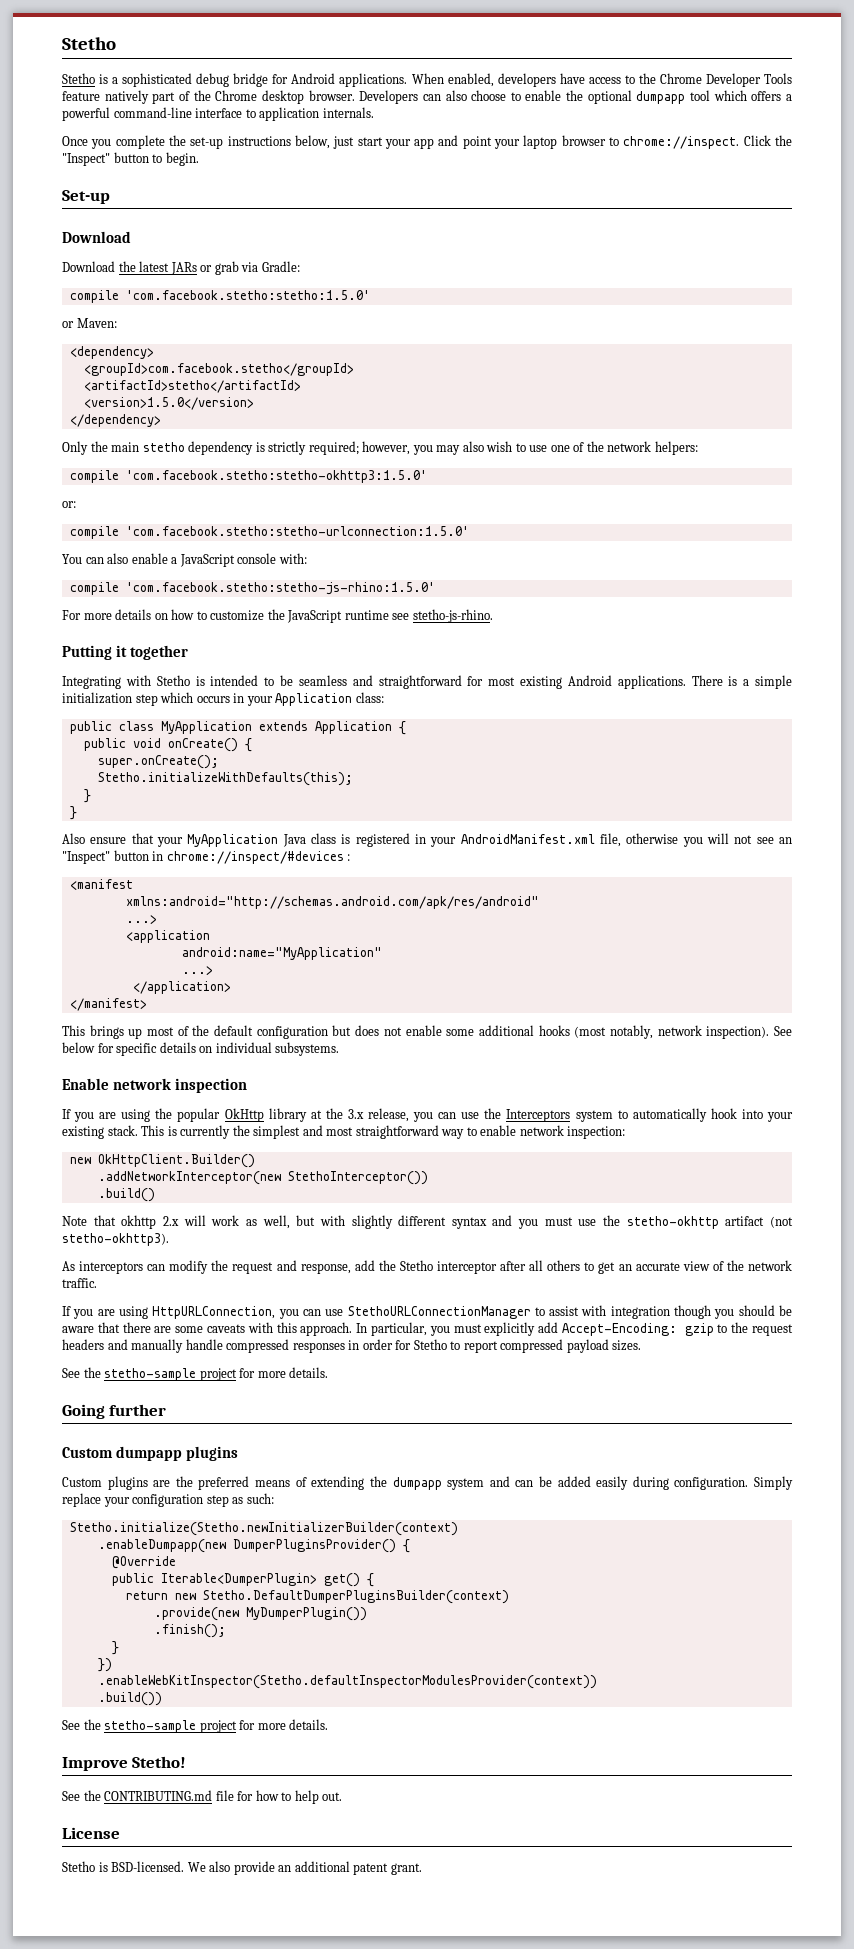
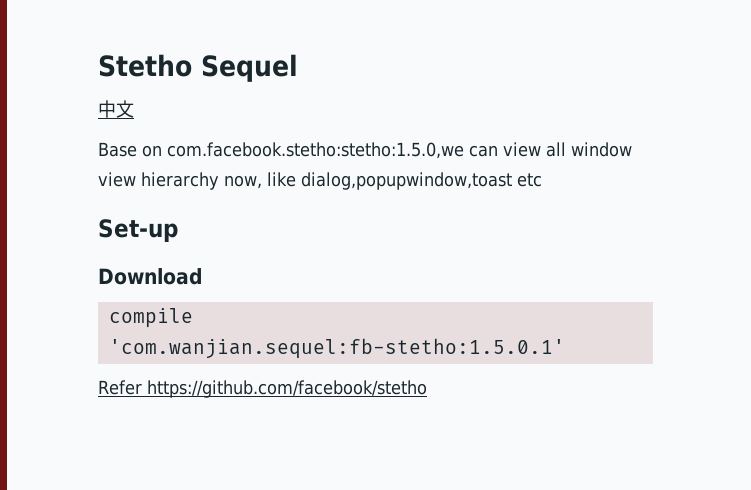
[62,37,116,50] [62,73,792,87] [62,90,792,104] [62,107,374,121] [62,135,792,149] [62,152,199,166] [62,190,110,204] [62,231,131,243] [62,261,300,275] [69,290,370,303] [62,318,117,328] [69,346,154,359] [83,363,354,376] [83,380,301,393] [83,397,254,410] [69,414,161,427] [62,441,698,455] [69,470,427,483] [62,501,76,508] [69,526,469,539] [62,553,307,567] [69,582,435,595] [62,609,493,623] [62,645,188,660] [62,675,793,689] [62,692,384,706] [69,721,406,735] [83,738,252,752] [97,755,219,769] [97,772,353,786] [83,789,91,803] [69,806,77,820] [62,833,793,847] [62,850,351,864] [69,879,133,890] [125,896,539,909] [125,915,157,924] [125,930,210,943] [181,947,382,960] [181,966,213,975] [132,981,231,994] [69,998,147,1011] [62,1025,793,1039] [62,1042,340,1056] [62,1078,247,1093] [62,1108,793,1122] [62,1125,626,1139] [69,1154,255,1168] [97,1171,428,1185] [97,1188,155,1202] [62,1215,793,1229] [62,1233,169,1246] [62,1260,792,1274] [62,1278,97,1288] [62,1305,792,1319] [62,1322,793,1336] [62,1339,642,1353] [62,1367,329,1381] [62,1404,167,1419] [62,1446,238,1461] [62,1476,793,1490] [62,1493,274,1507] [69,1522,458,1536] [97,1539,410,1553] [111,1556,176,1569] [111,1573,374,1587] [125,1590,509,1604] [153,1607,367,1621] [153,1624,226,1638] [111,1641,119,1655] [97,1658,112,1672] [97,1675,597,1689] [97,1692,162,1706] [62,1719,329,1733] [62,1756,187,1771] [62,1790,343,1804] [62,1827,120,1839] [62,1861,422,1875] Stetho // Stetho is a sophisticated debug bridge for Android applications. When enabled, developers have access to the Chrome Developer Tools feature natively part of the Chrome desktop browser. Developers can also choose to enable the optional dumpapp tool which offers a powerful command-line interface to application internals. // Once you complete the set-up instructions below, just start your app and point your laptop browser to chrome://inspect. Click the "Inspect" button to begin. // Set-up // Download // Download the latest JARs or grab via Gradle: // compile 'com.facebook.stetho:stetho:1.5.0' // or Maven: // <dependency> // <groupId>com.facebook.stetho</groupId> // <artifactId>stetho</artifactId> // <version>1.5.0</version> // </dependency> // Only the main stetho dependency is strictly required; however, you may also wish to use one of the network helpers: // compile 'com.facebook.stetho:stetho-okhttp3:1.5.0' // or: // compile 'com.facebook.stetho:stetho-urlconnection:1.5.0' // You can also enable a JavaScript console with: // compile 'com.facebook.stetho:stetho-js-rhino:1.5.0' // For more details on how to customize the JavaScript runtime see stetho-js-rhino. // Putting it together // Integrating with Stetho is intended to be seamless and straightforward for most existing Android applications. There is a simple initialization step which occurs in your Application class: // public class MyApplication extends Application { // public void onCreate() { // super.onCreate(); // Stetho.initializeWithDefaults(this); // } // } // Also ensure that your MyApplication Java class is registered in your AndroidManifest.xml file, otherwise you will not see an "Inspect" button in chrome://inspect/#devices : // <manifest // xmlns:android="http://schemas.android.com/apk/res/android" // ...> // <application // android:name="MyApplication" // ...> // </application> // </manifest> // This brings up most of the default configuration but does not enable some additional hooks (most notably, network inspection). See below for specific details on individual subsystems. // Enable network inspection // If you are using the popular OkHttp library at the 3.x release, you can use the Interceptors system to automatically hook into your existing stack. This is currently the simplest and most straightforward way to enable network inspection: // new OkHttpClient.Builder() // .addNetworkInterceptor(new StethoInterceptor()) // .build() // Note that okhttp 2.x will work as well, but with slightly different syntax and you must use the stetho-okhttp artifact (not stetho-okhttp3). // As interceptors can modify the request and response, add the Stetho interceptor after all others to get an accurate view of the network traffic. // If you are using HttpURLConnection, you can use StethoURLConnectionManager to assist with integration though you should be aware that there are some caveats with this approach. In particular, you must explicitly add Accept-Encoding: gzip to the request headers and manually handle compressed responses in order for Stetho to report compressed payload sizes. // See the stetho-sample project for more details. // Going further // Custom dumpapp plugins // Custom plugins are the preferred means of extending the dumpapp system and can be added easily during configuration. Simply replace your configuration step as such: // Stetho.initialize(Stetho.newInitializerBuilder(context) // .enableDumpapp(new DumperPluginsProvider() { // @Override // public Iterable<DumperPlugin> get() { // return new Stetho.DefaultDumperPluginsBuilder(context) // .provide(new MyDumperPlugin()) // .finish(); // } // }) // .enableWebKitInspector(Stetho.defaultInspectorModulesProvider(context)) // .build()) // See the stetho-sample project for more details. // Improve Stetho! // See the CONTRIBUTING.md file for how to help out. // License // Stetho is BSD-licensed. We also provide an additional patent grant. -> [98,54,298,82] [98,100,134,118] [98,142,632,159] [98,172,542,190] [98,219,178,242] [98,268,203,285] [108,308,193,328] [108,338,565,359] [98,380,427,398] Stetho Sequel // 中文 // Base on com.facebook.stetho:stetho:1.5.0,we can view all window view hierarchy now, like dialog,popupwindow,toast etc // Set-up // Download // compile 'com.wanjian.sequel:fb-stetho:1.5.0.1' // Refer https://github.com/facebook/stetho

